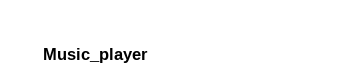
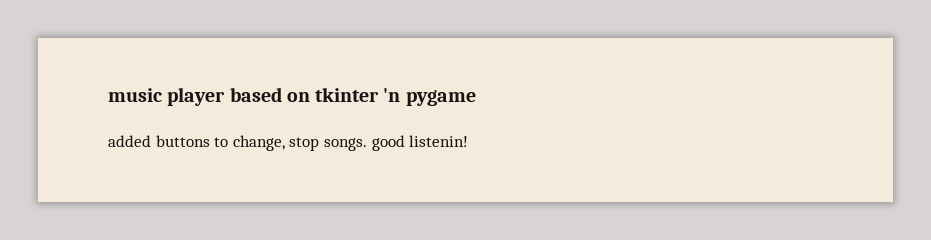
[43,48,148,63] Music_player -> [108,87,476,106] [108,135,469,151] music player based on tkinter 'n pygame // added buttons to change, stop songs. good listenin!

